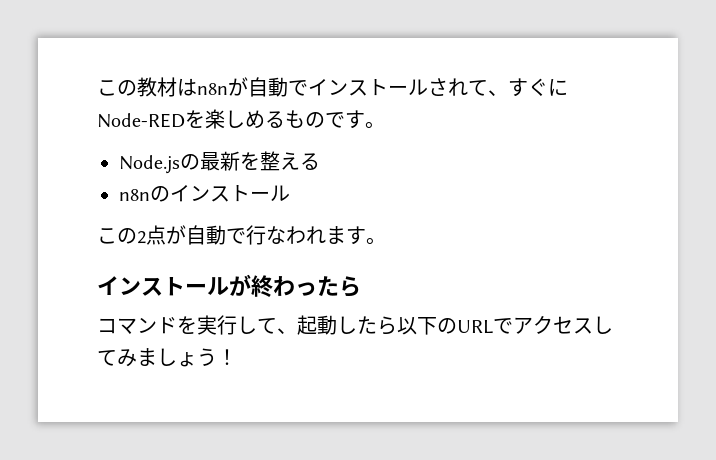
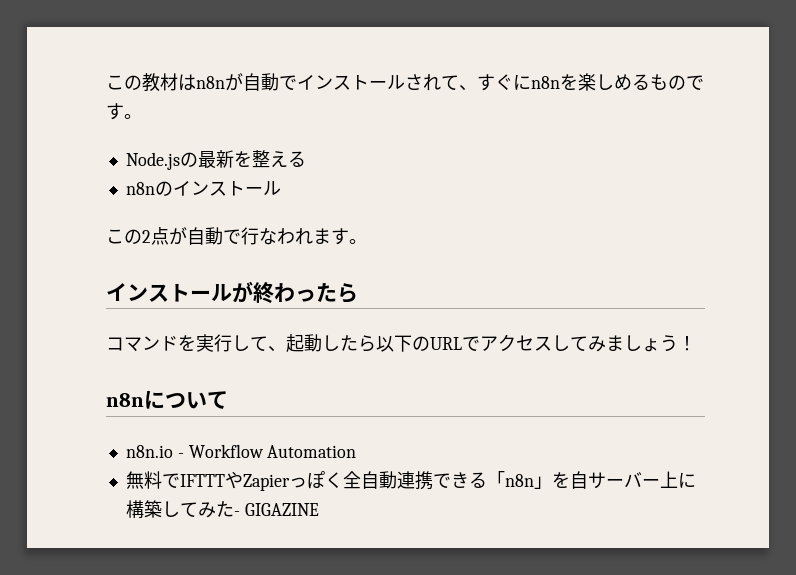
[97,113,185,128] Node-RED -> [531,76,560,89] n8n
(237, 357) none -> [106,390,228,409] [125,444,357,458] [125,471,696,491] [125,500,319,518] // n8nについて // n8n.io - Workflow Automation // 無料でIFTTTやZapierっぽく全自動連携できる「n8n」を自サーバー上に構築してみた- GIGAZINE

